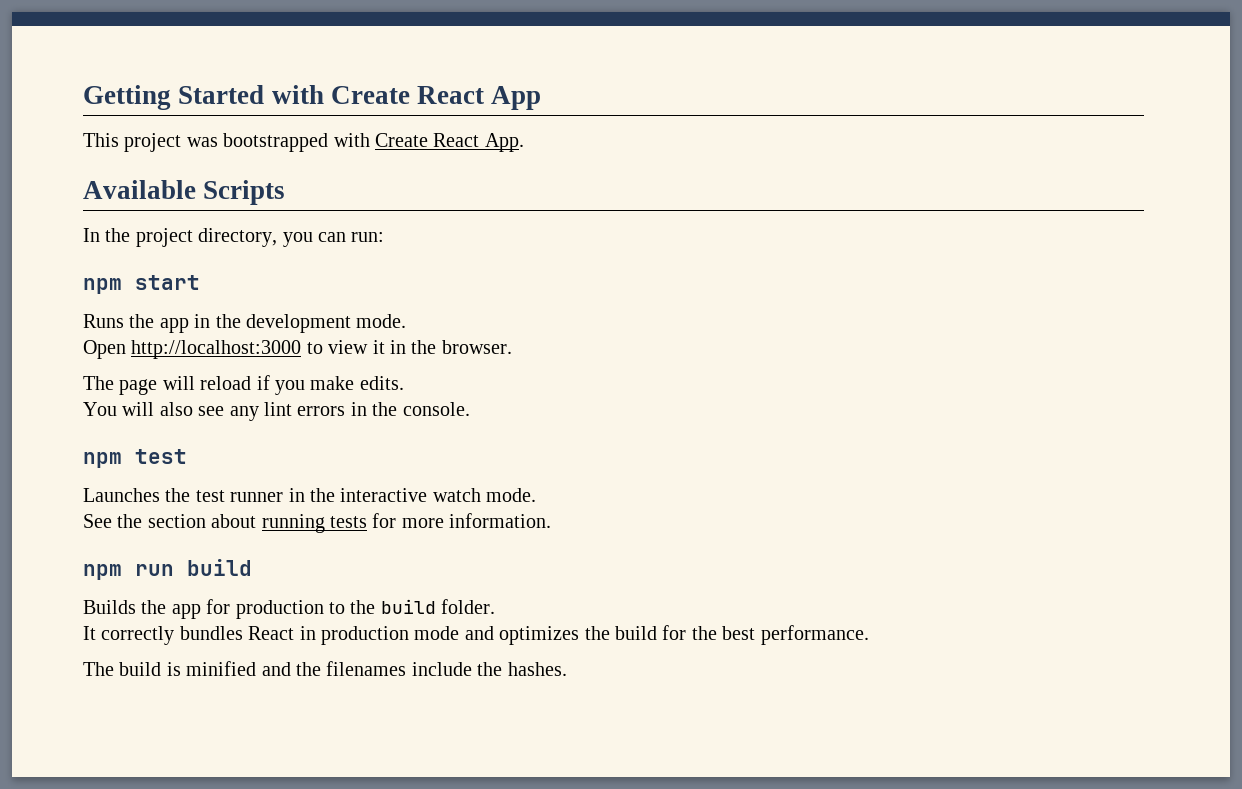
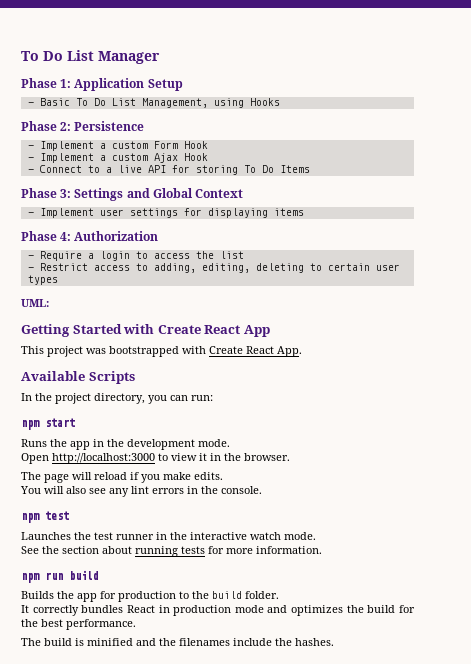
(83, 97) none -> [21,50,160,64] [21,78,183,91] [27,98,280,108] [21,121,145,131] [27,141,208,151] [27,153,208,163] [27,165,310,175] [21,188,244,201] [27,208,304,218] [21,231,159,241] [27,251,244,261] [27,263,400,273] [27,275,58,285] [21,299,49,307] To Do List Manager // Phase 1: Application Setup // - Basic To Do List Management, using Hooks // Phase 2: Persistence // - Implement a custom Form Hook // - Implement a custom Ajax Hook // - Connect to a live API for storing To Do Items // Phase 3: Settings and Global Context // - Implement user settings for displaying items // Phase 4: Authorization // - Require a login to access the list // - Restrict access to adding, editing, deleting to certain user types // UML: //

